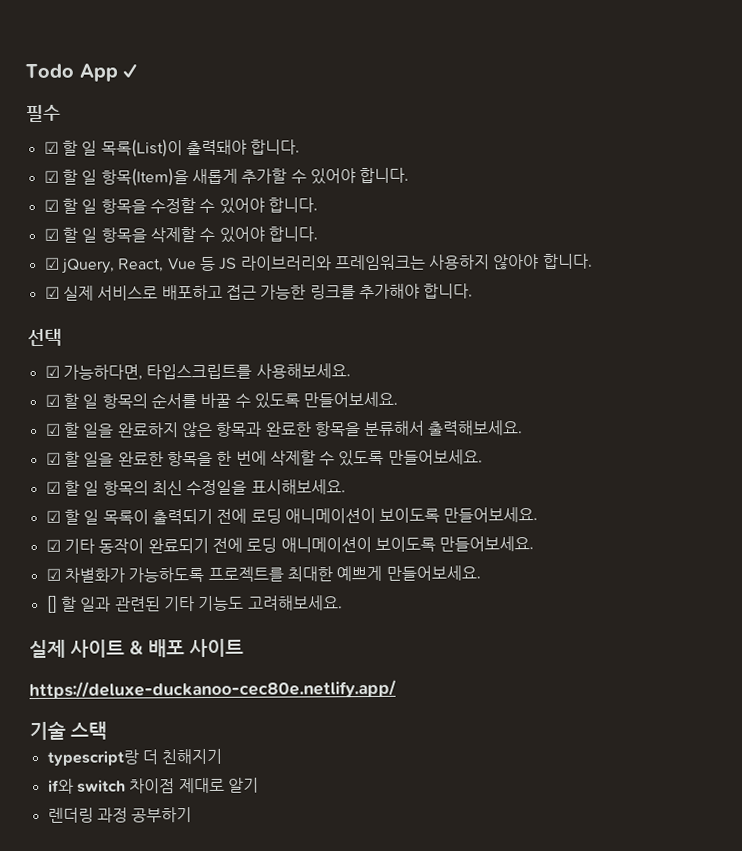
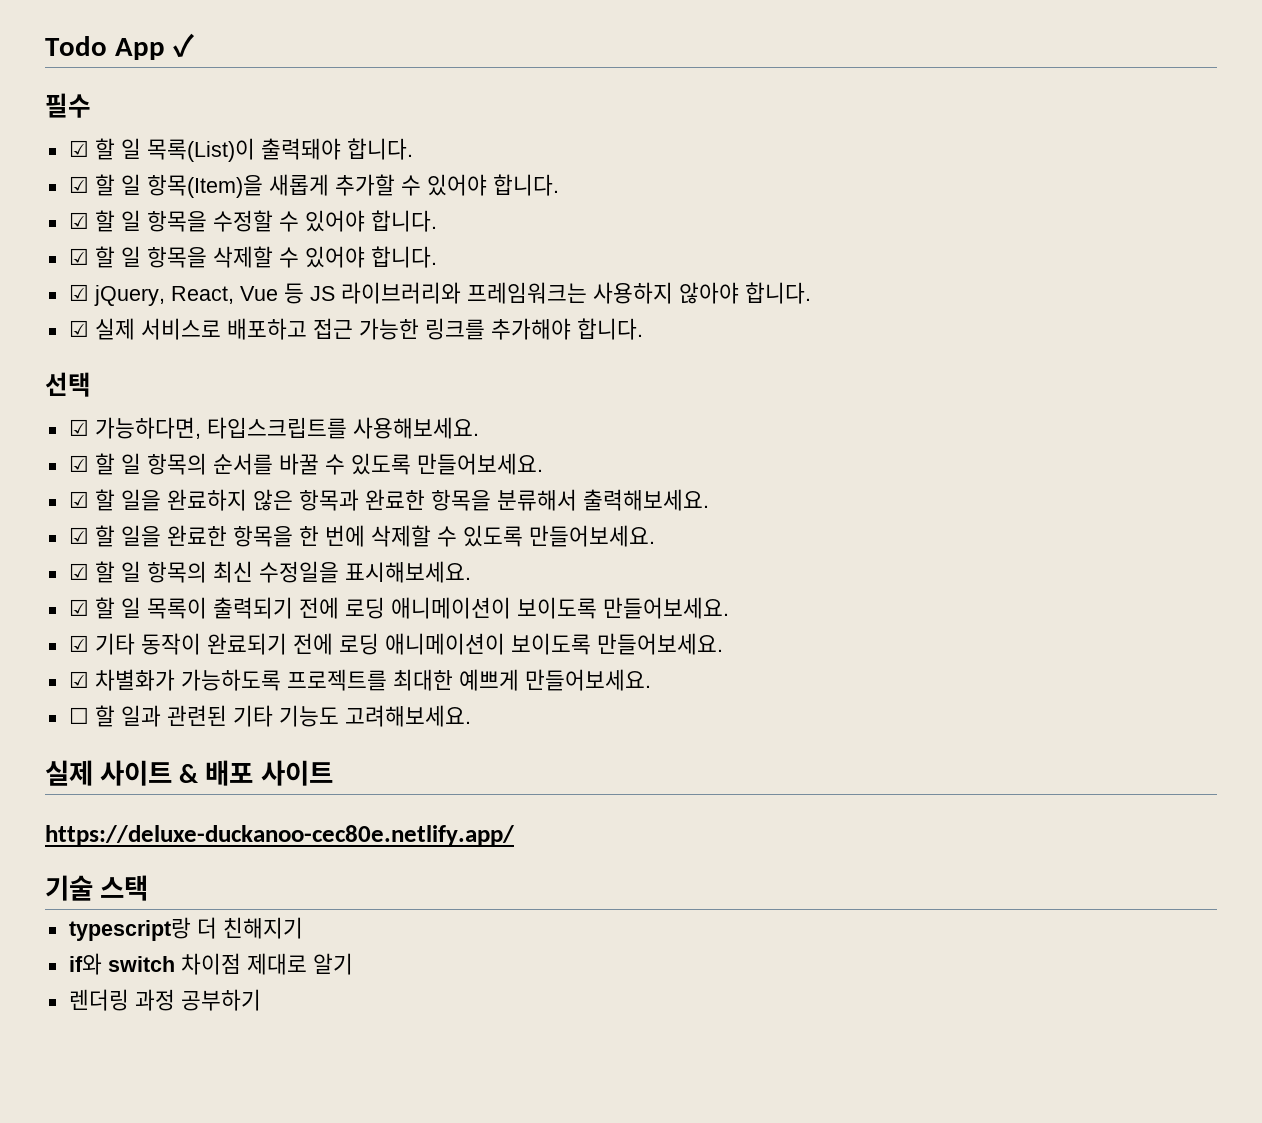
[46,595,58,613] [] -> [68,707,89,724] ☐

